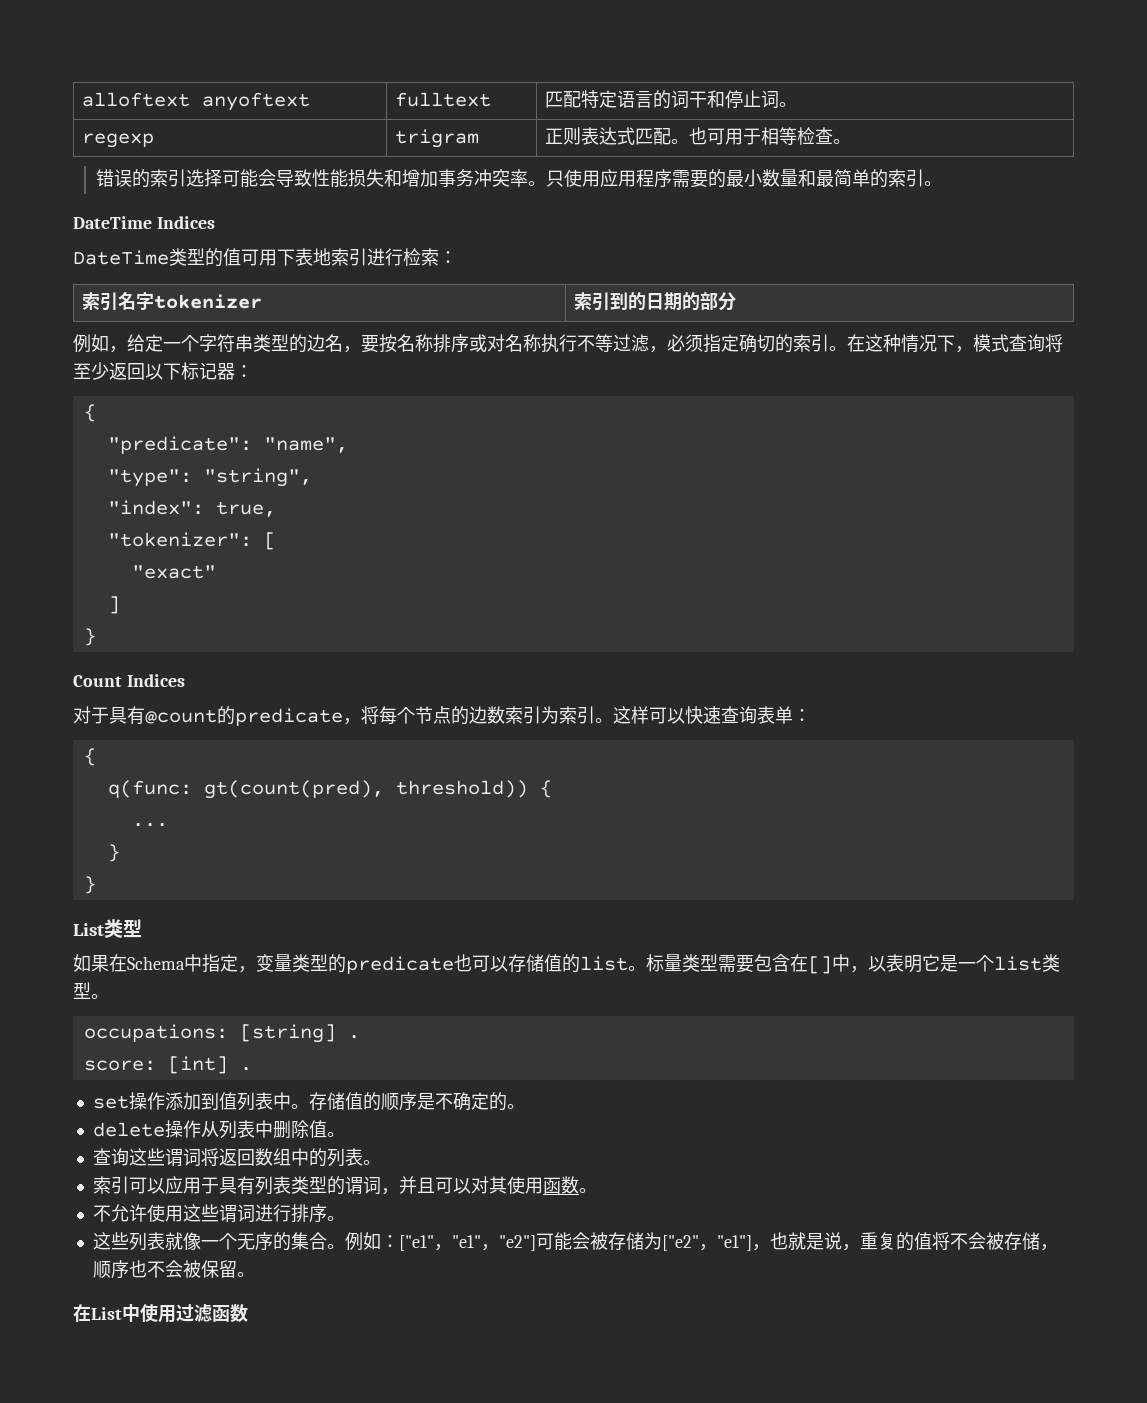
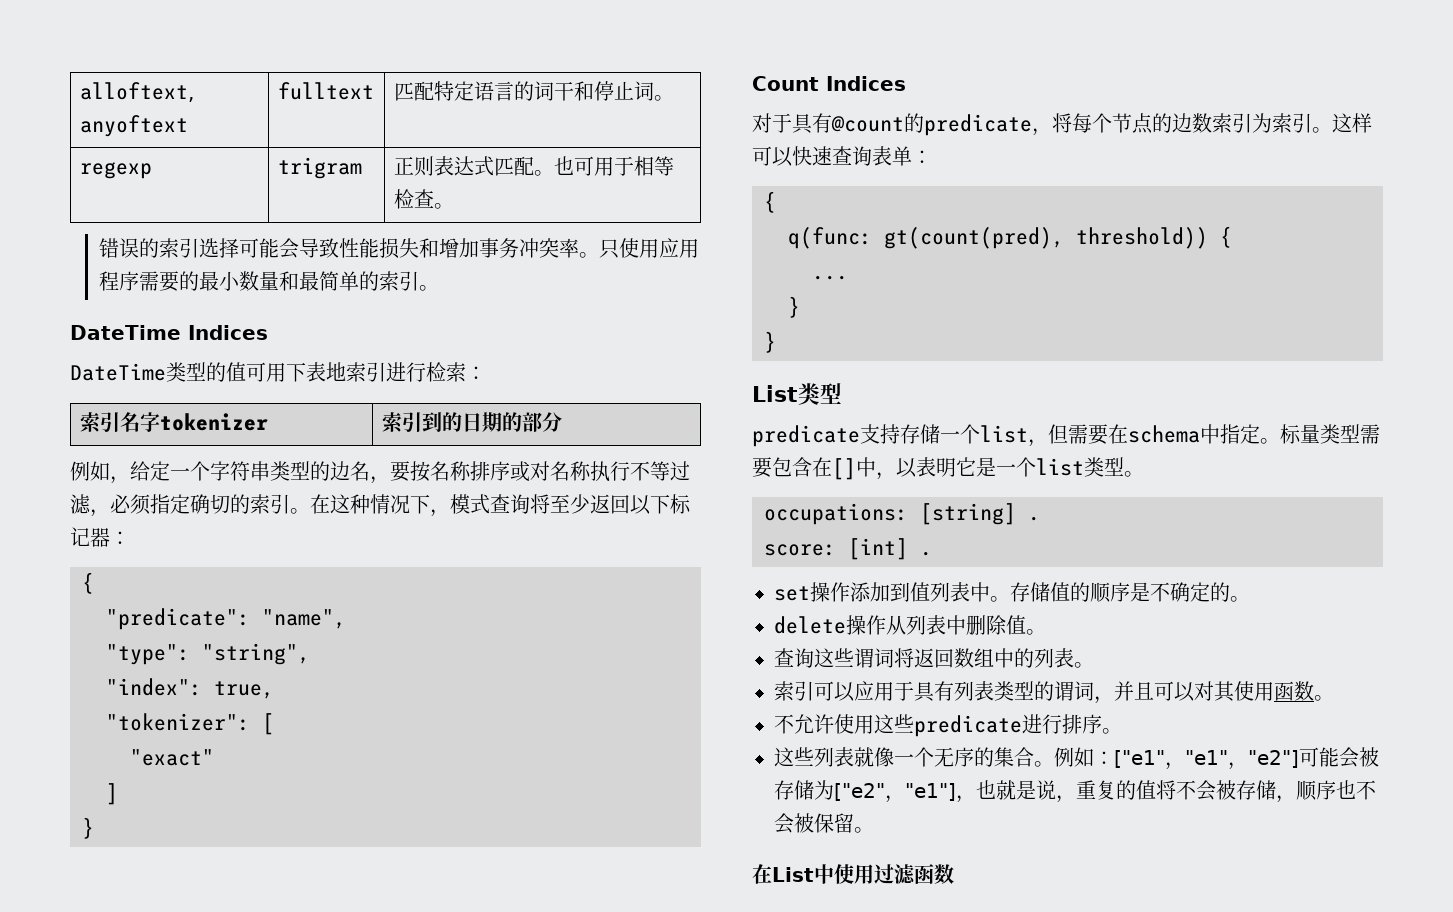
[82,92,191,107] alloftext -> [79,82,194,102] alloftext,
[73,954,628,974] 如果在Schema中指定，变量类型的predicate也可以存储值的list -> [752,424,1260,447] predicate支持存储一个list，但需要在schema中指定
[218,1204,255,1223] 谓词 -> [914,715,1022,737] predicate

